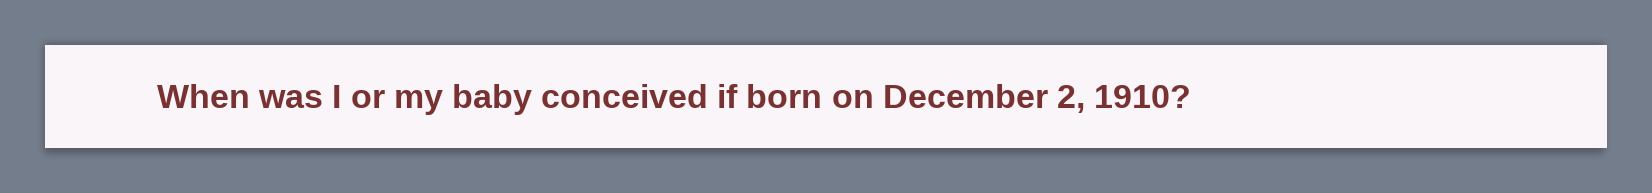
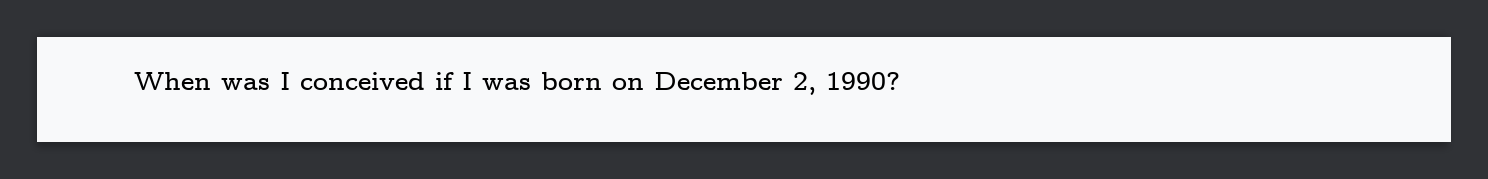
[350,84,739,115] or my baby conceived if -> [300,72,531,90] conceived if I was
[1094,85,1192,108] 1910? -> [826,72,900,90] 1990?

